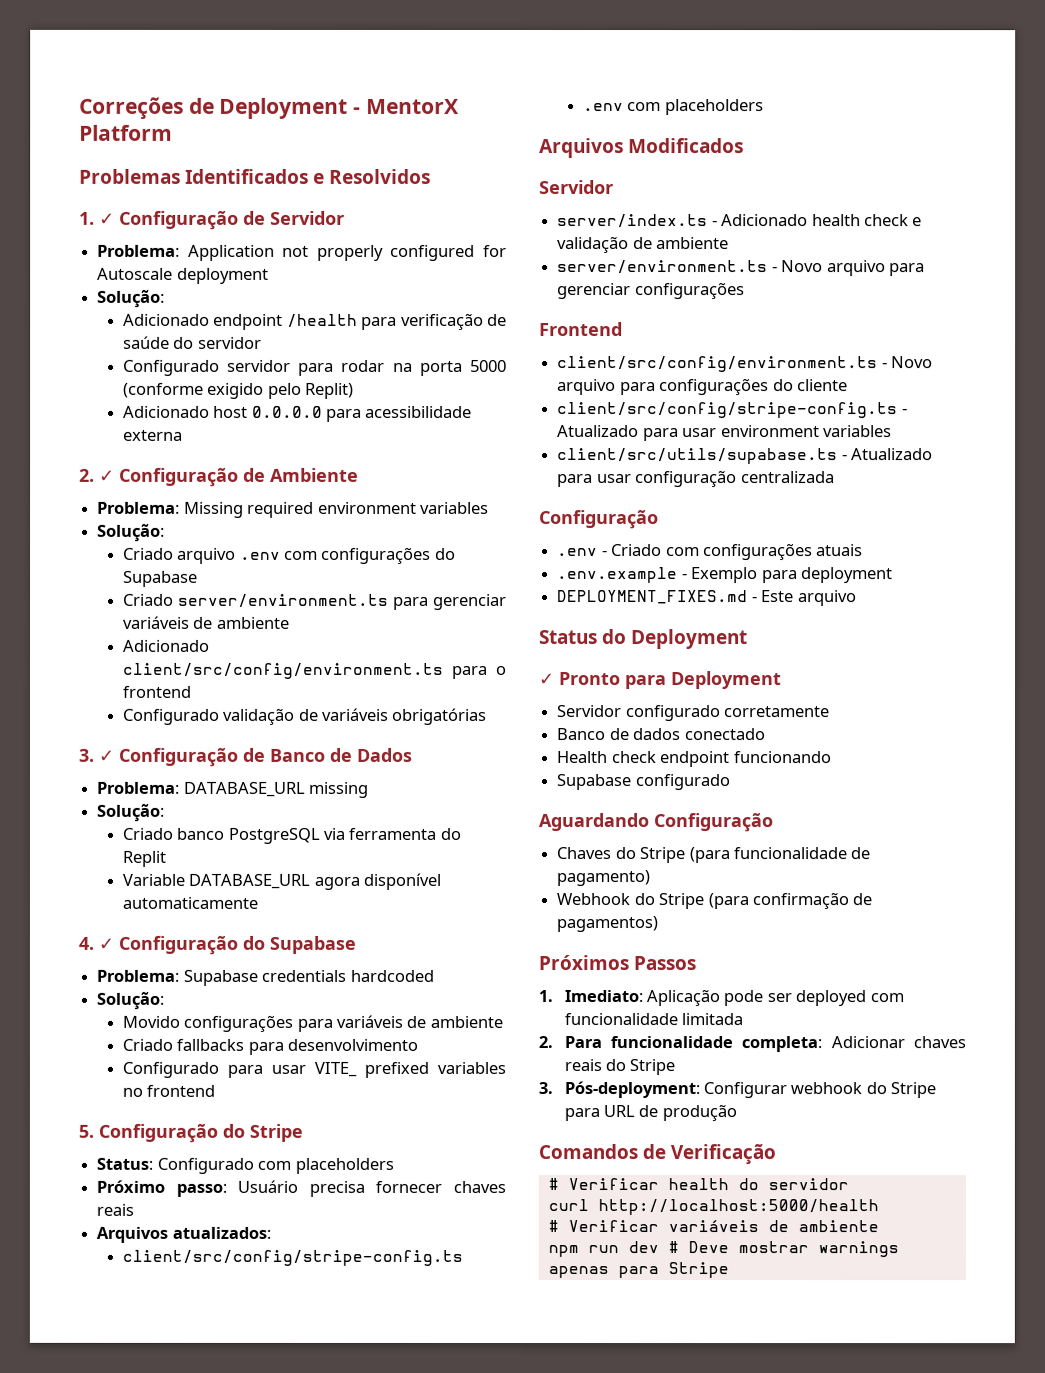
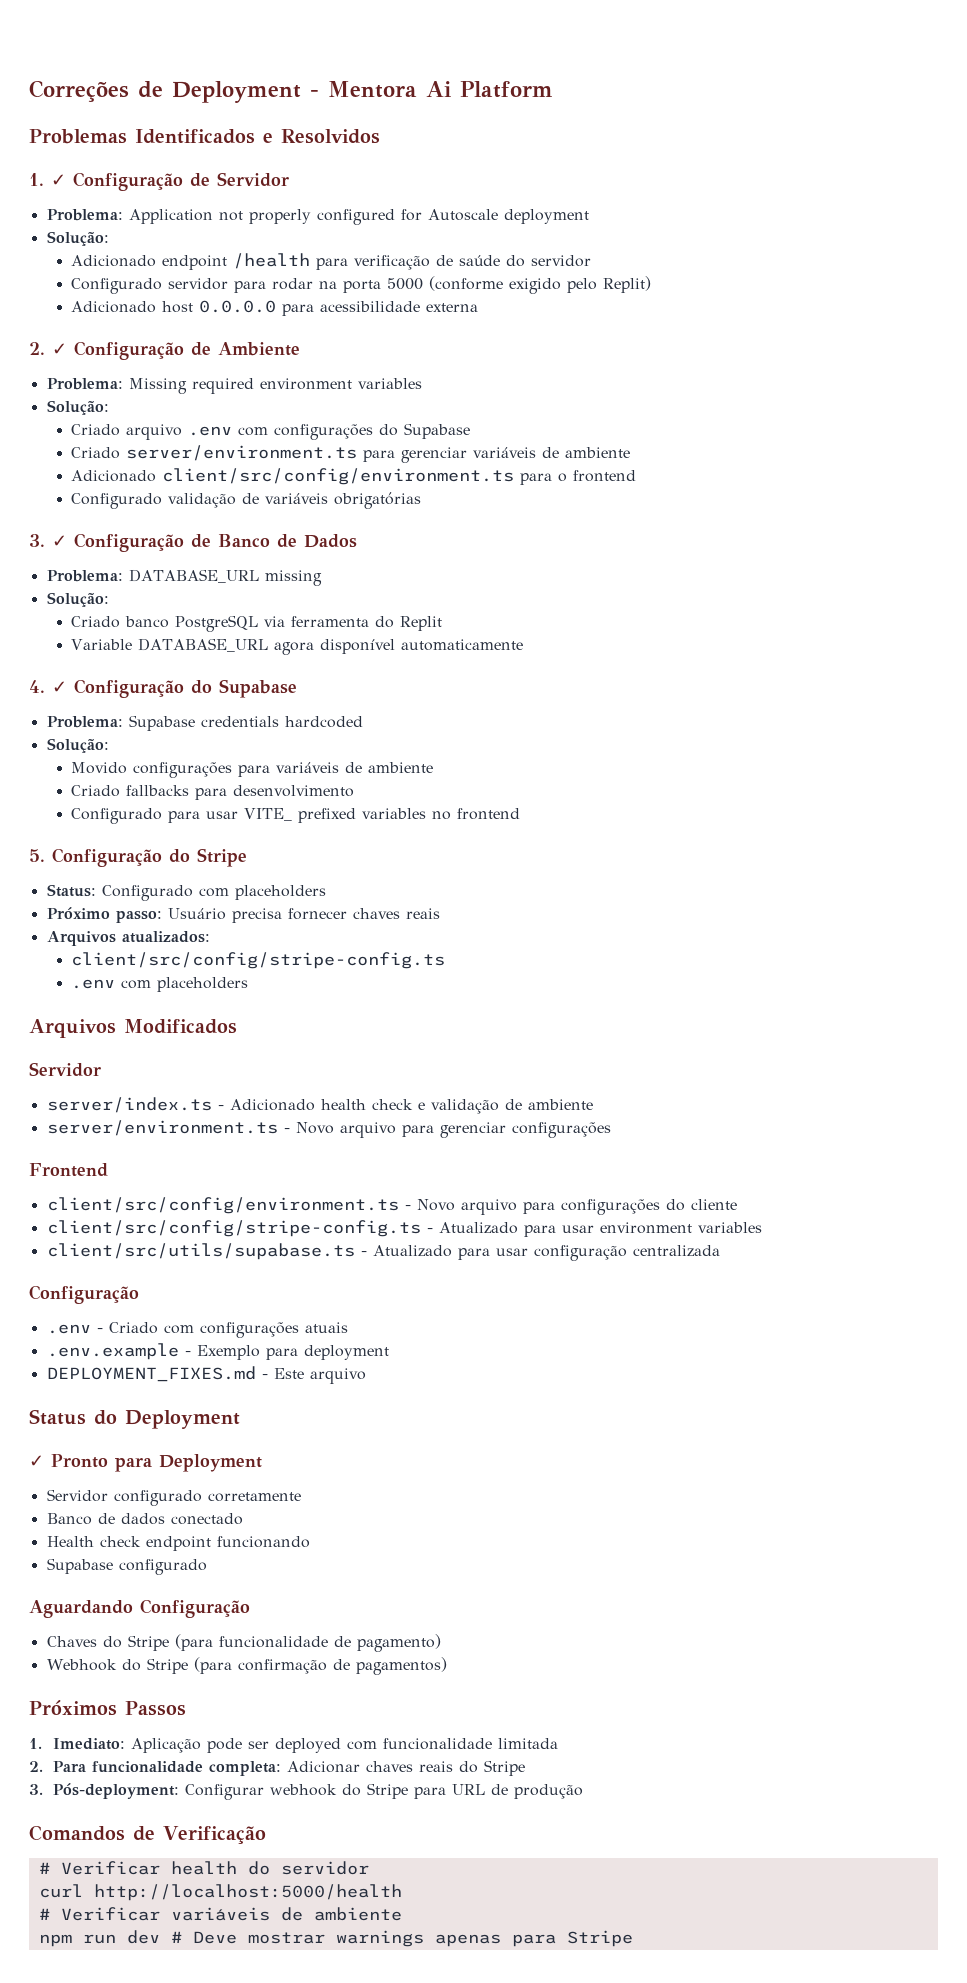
[365,98,459,114] MentorX -> [328,81,451,98] Mentora Ai

